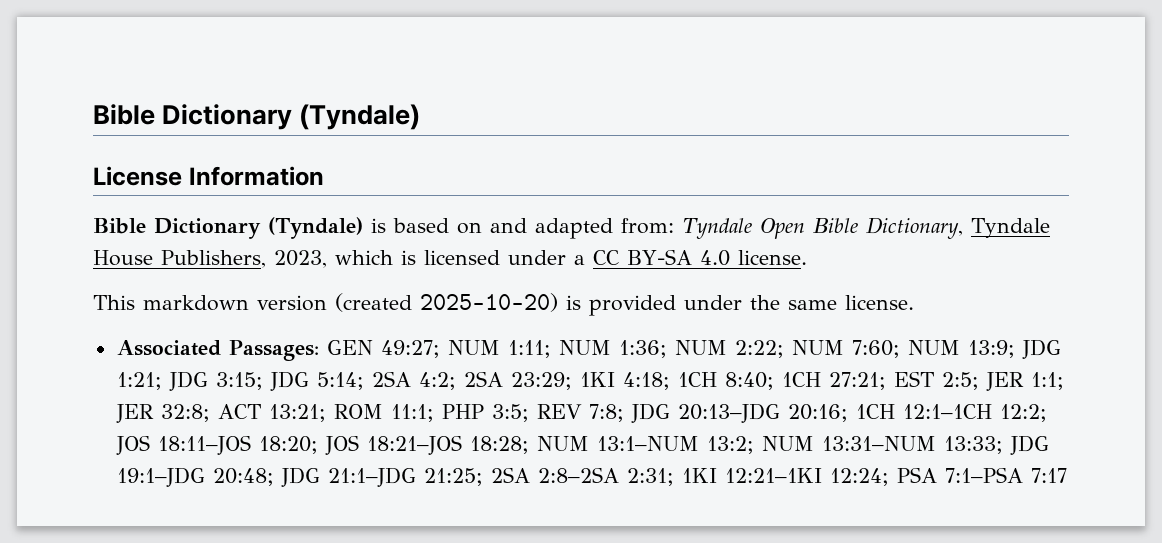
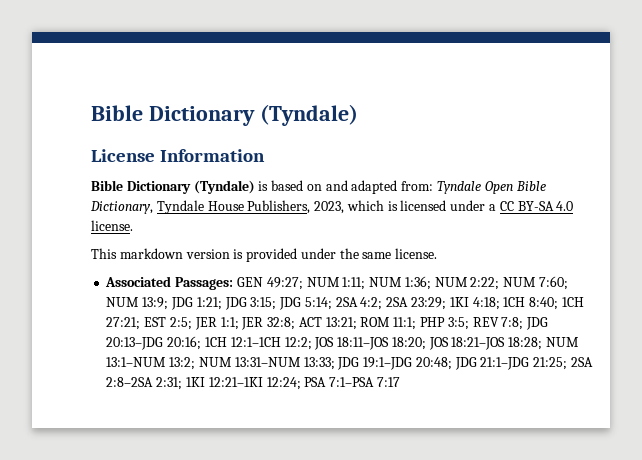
[335,293,558,312] (created 2025-10-20) -> (230, 254) none

